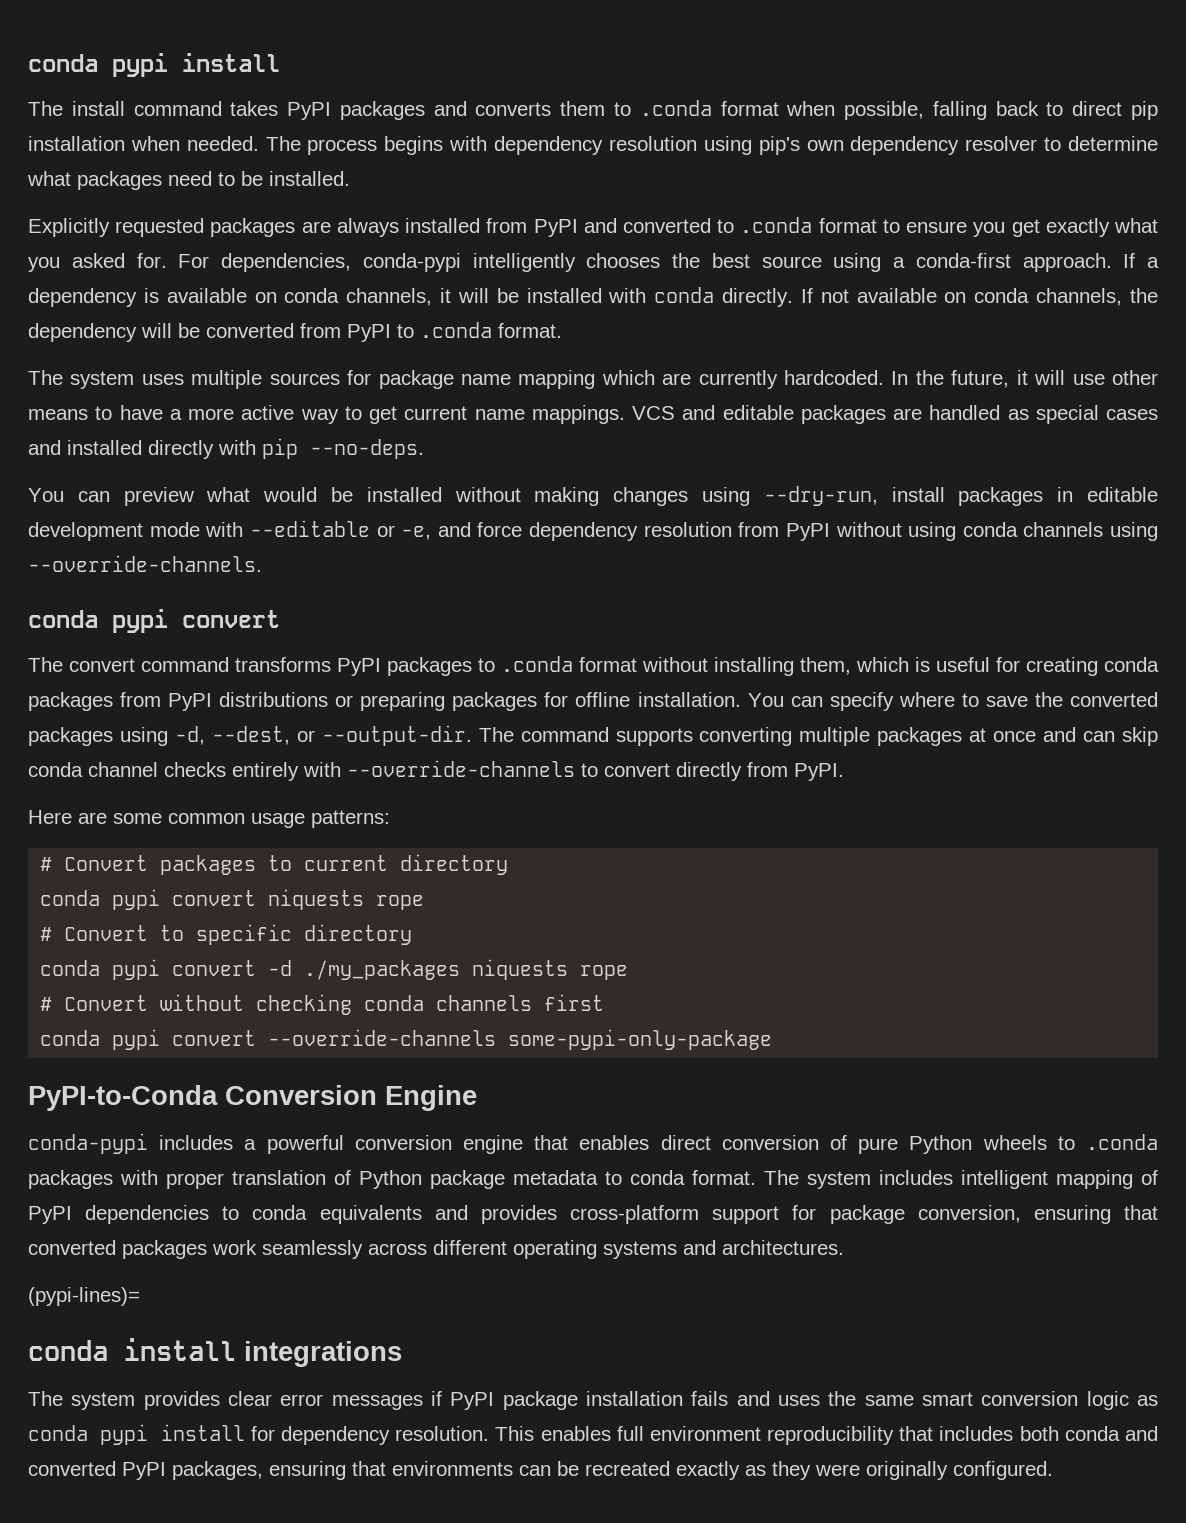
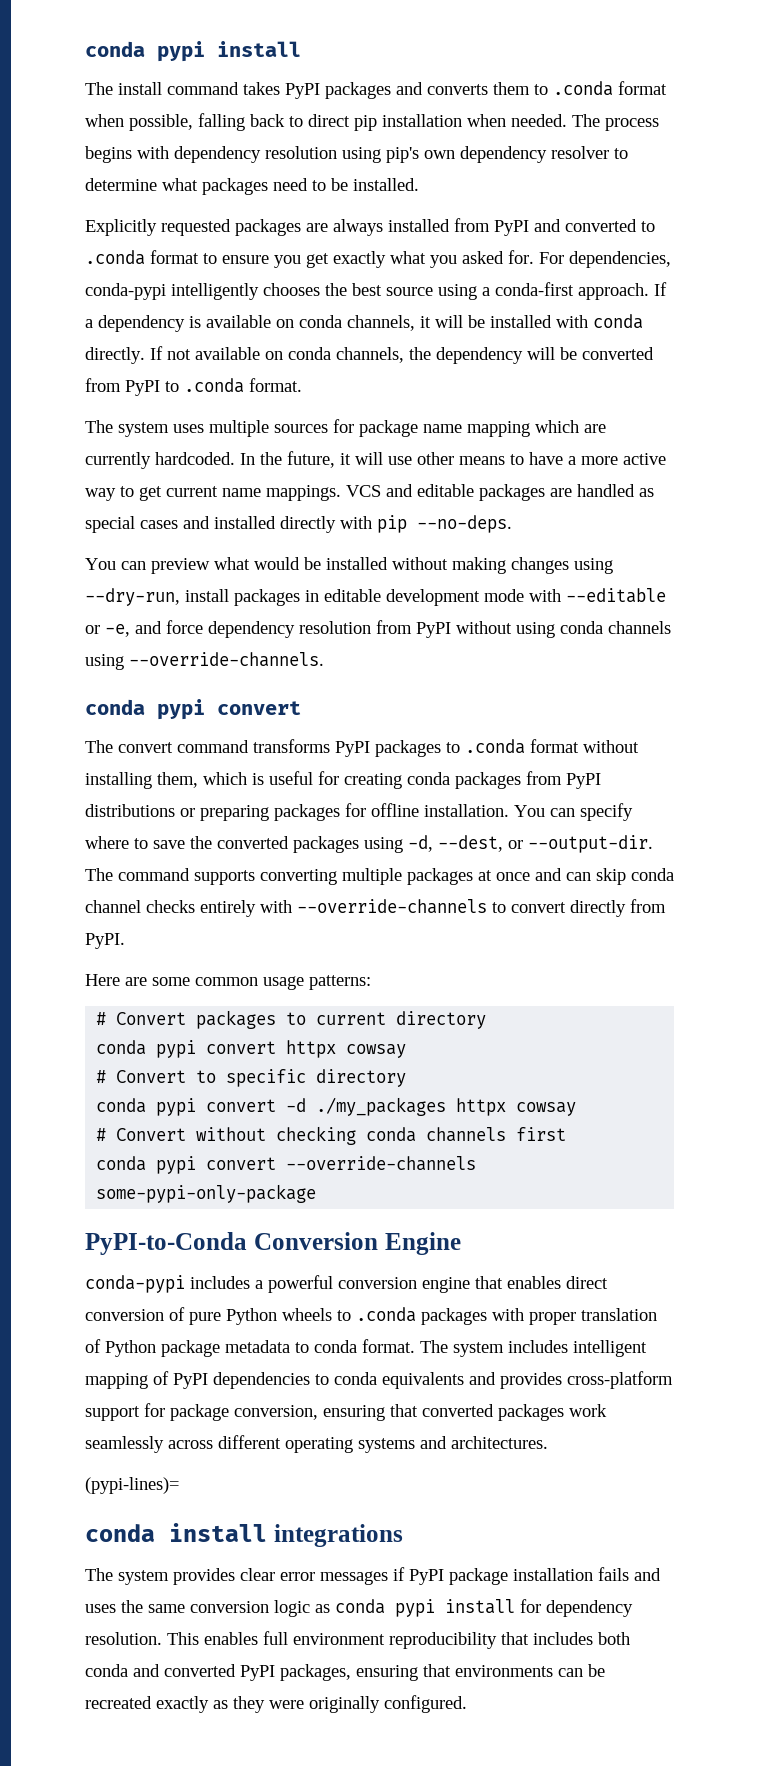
[268,889,425,910] niquests rope -> [286,1040,407,1058] httpx cowsay
[472,959,629,980] niquests rope -> [456,1098,577,1116] httpx cowsay
[922,1392,974,1406] smart -> (185, 1608) none

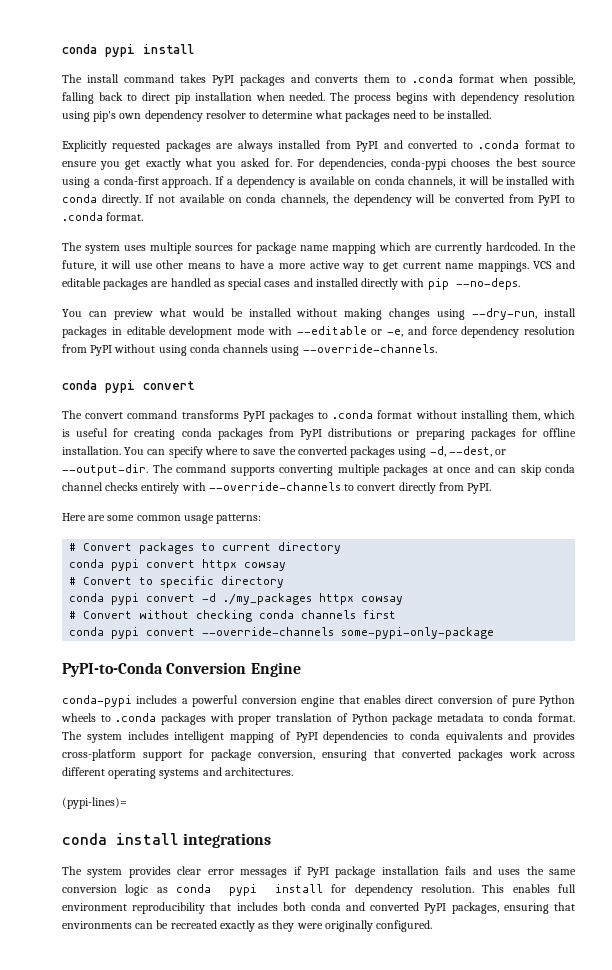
[171,283,259,300] intelligently -> (448, 164) none
[85,1436,164,1453] seamlessly -> (537, 753) none

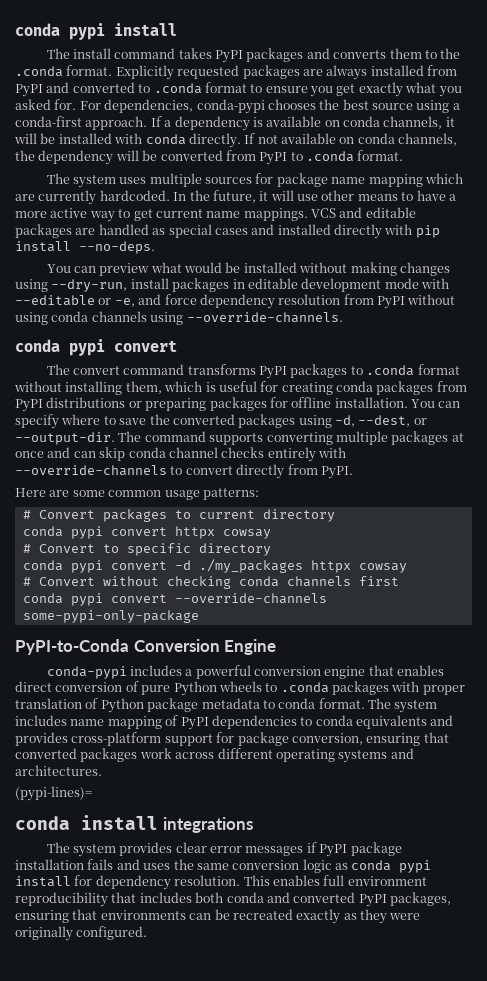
[412,74,575,86] [62,92,575,104] [62,110,491,122] .conda format when possible, falling back to direct pip installation when needed. The process begins with dependency resolution using pip's own dependency resolver to determine what packages need to be installed. // -> [440,48,461,59] [15,65,113,77] the .conda format.
(449, 284) none -> [15,241,71,252] install
[174,731,225,743] intelligent -> [70,719,105,726] name

